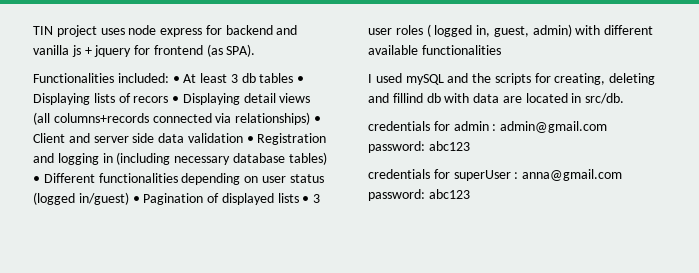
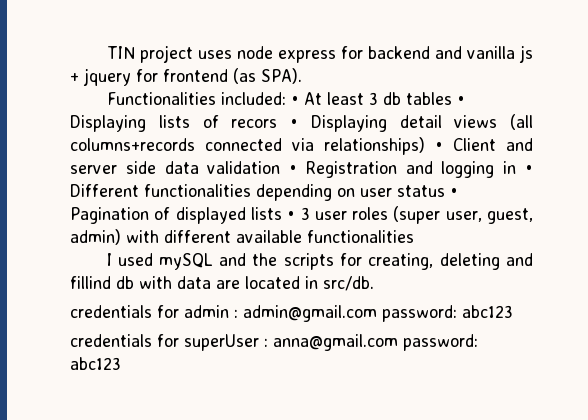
[116,152,327,165] (including necessary database tables) -> (517, 167) none
[33,192,129,205] (logged in/guest) -> (445, 191) none
[426,24,491,37] ( logged in, -> [393,206,482,224] (super user,

